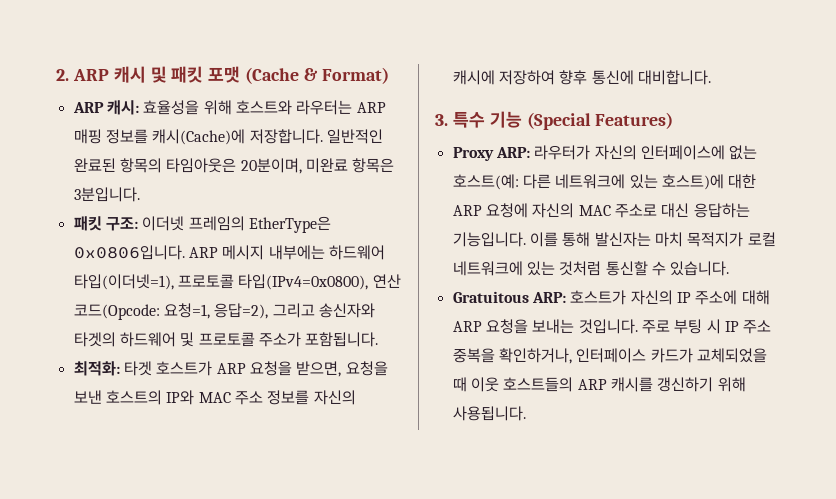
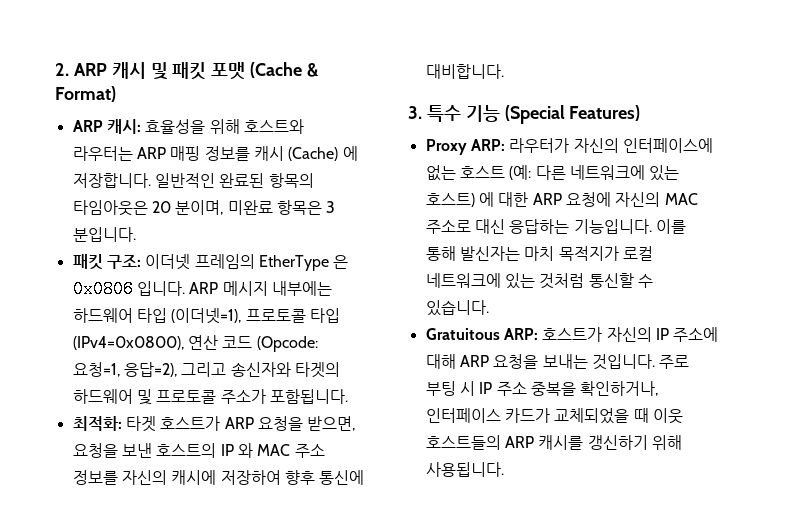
[152,129,246,145] 캐시(Cache)에 -> [253,146,358,161] 캐시 (Cache) 에
[240,158,395,174] [73,187,140,202] [73,216,331,233] [73,245,385,260] [73,274,401,290] [73,304,160,320] 20분이며, 미완료 항목은 3분입니다. // 패킷 구조: 이더넷 프레임의 EtherType은 0x0806입니다. ARP 메시지 내부에는 하드웨어 타입(이더넷=1), 프로토콜 타입(IPv4=0x0800), 연산 코드(Opcode: -> [151,200,336,215] [72,227,136,242] [72,254,349,271] [72,280,332,298] [72,308,340,324] [72,335,318,352] 20 분이며, 미완료 항목은 3 분입니다. // 패킷 구조: 이더넷 프레임의 EtherType 은 0x0806 입니다. ARP 메시지 내부에는 하드웨어 타입 (이더넷=1), 프로토콜 타입 (IPv4=0x0800), 연산 코드 (Opcode:
[166,390,195,405] IP와 -> [220,443,253,458] IP 와
[452,174,519,190] 호스트(예: -> [459,165,532,180] 호스트 (예:
[661,174,724,190] 호스트)에 -> [425,192,494,207] 호스트) 에

